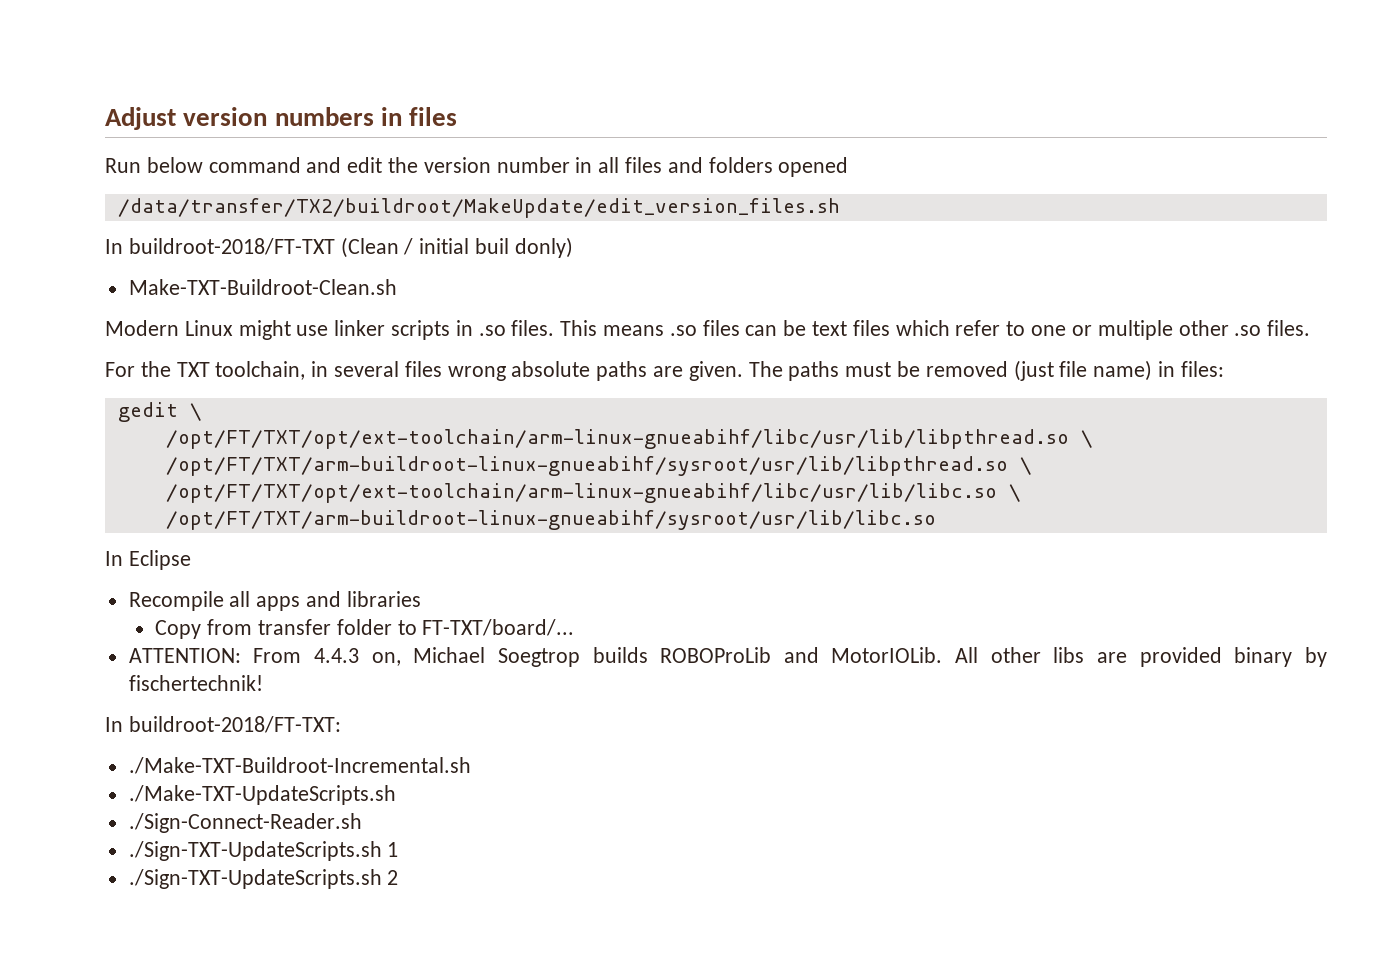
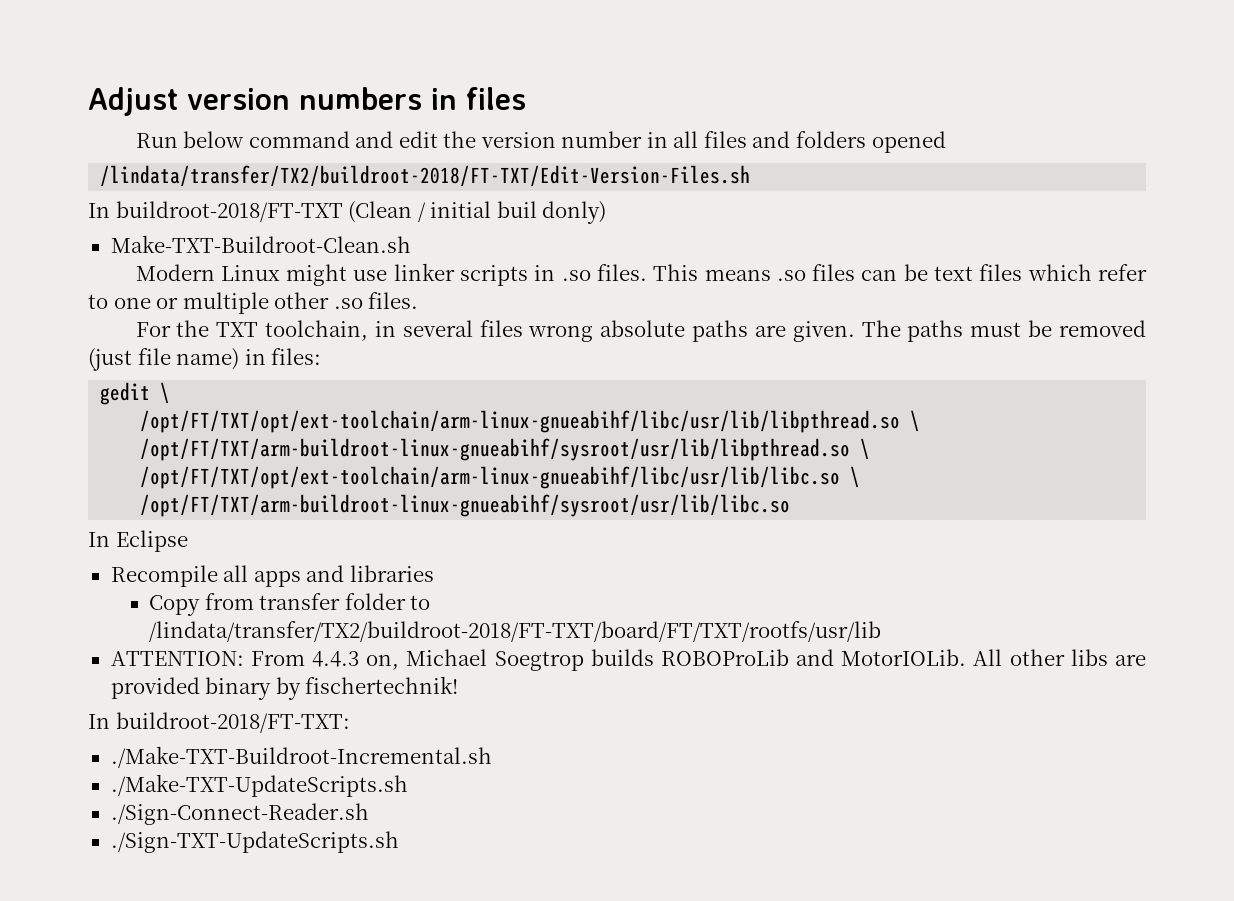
[117,198,840,218] /data/transfer/TX2/buildroot/MakeUpdate/edit_version_files.sh -> [100,165,751,187] /lindata/transfer/TX2/buildroot-2018/FT-TXT/Edit-Version-Files.sh
[422,619,575,636] FT-TXT/board/... -> [149,621,882,642] /lindata/transfer/TX2/buildroot-2018/FT-TXT/board/FT/TXT/rootfs/usr/lib
[387,842,399,857] [128,869,399,889] 1 // ./Sign-TXT-UpdateScripts.sh 2 -> (399, 842) none

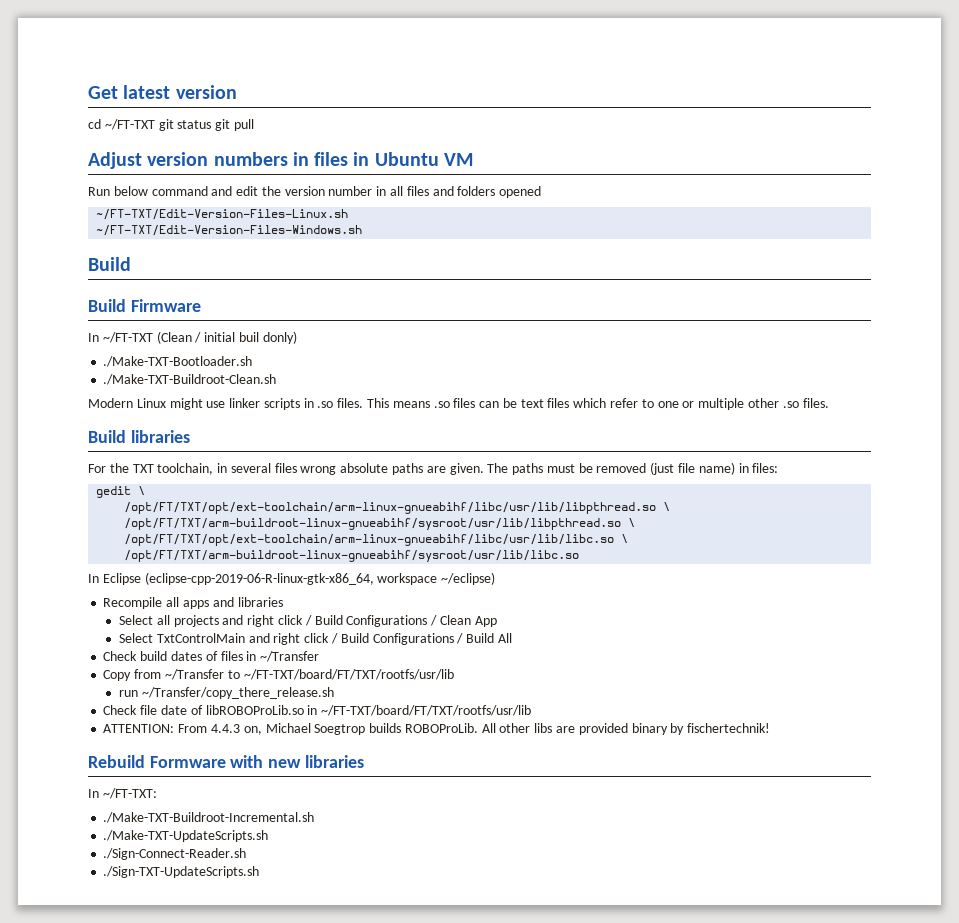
(88, 101) none -> [88,85,237,99] [88,119,254,131] Get latest version // cd ~/FT-TXT git status git pull //
(526, 98) none -> [353,152,473,166] in Ubuntu VM
[100,165,751,187] [88,201,343,222] /lindata/transfer/TX2/buildroot-2018/FT-TXT/Edit-Version-Files.sh // In buildroot-2018/FT-TXT -> [96,209,349,220] [96,225,363,236] [88,257,131,271] [88,299,201,312] [88,332,153,343] ~/FT-TXT/Edit-Version-Files-Linux.sh // ~/FT-TXT/Edit-Version-Files-Windows.sh // Build // Build Firmware // In ~/FT-TXT
[110,235,411,253] Make-TXT-Buildroot-Clean.sh -> [103,356,253,367] [103,374,277,385] ./Make-TXT-Bootloader.sh // ./Make-TXT-Buildroot-Clean.sh
(419, 300) none -> [88,430,190,443] // Build libraries
(188, 541) none -> [144,572,496,585] (eclipse-cpp-2019-06-R-linux-gtk-x86_64, workspace ~/eclipse)
[149,593,431,616] [149,621,882,642] Copy from transfer folder to /lindata/transfer/TX2/buildroot-2018/FT-TXT/board/FT/TXT/rootfs/usr/lib -> [119,615,497,627] [119,633,512,645] [103,651,320,662] [103,669,454,681] [119,687,334,699] [103,705,532,716] Select all projects and right click / Build Configurations / Clean App // Select TxtControlMain and right click / Build Configurations / Build All // Check build dates of files in ~/Transfer // Copy from ~/Transfer to ~/FT-TXT/board/FT/TXT/rootfs/usr/lib // run ~/Transfer/copy_there_release.sh // Check file date of libROBOProLib.so in ~/FT-TXT/board/FT/TXT/rootfs/usr/lib
[660,649,967,666] ROBOProLib and MotorIOLib. -> [404,723,478,733] ROBOProLib.
[88,712,350,733] // In buildroot-2018/FT-TXT: -> [88,755,364,768] [88,788,157,799] // Rebuild Formware with new libraries // In ~/FT-TXT:

